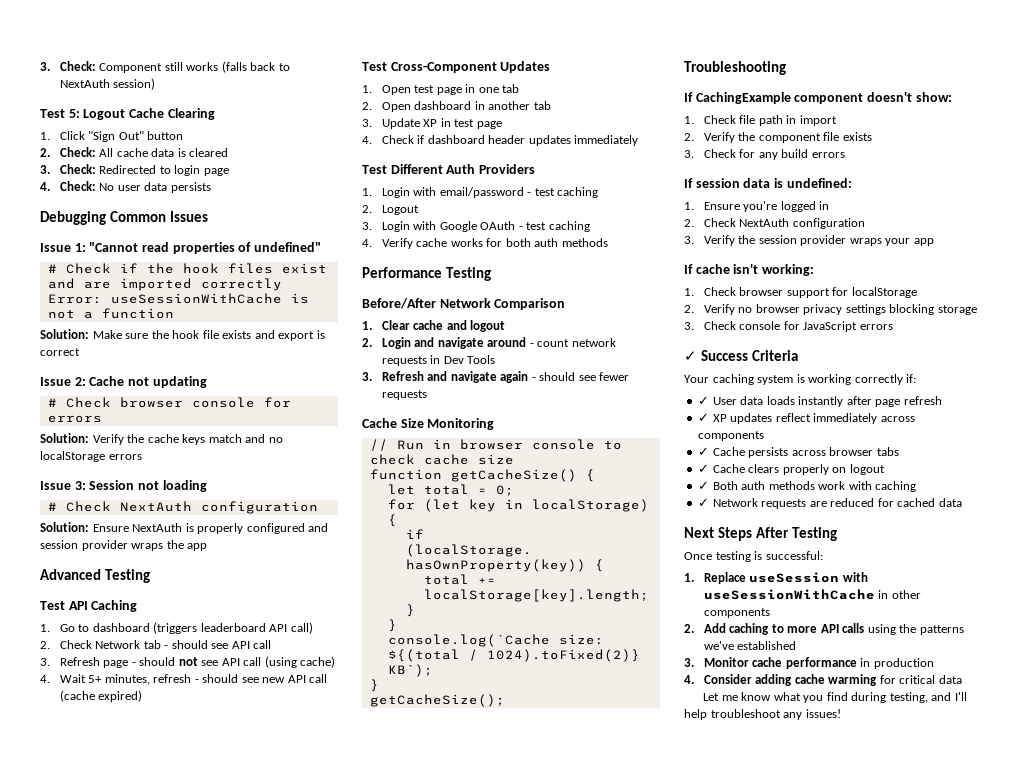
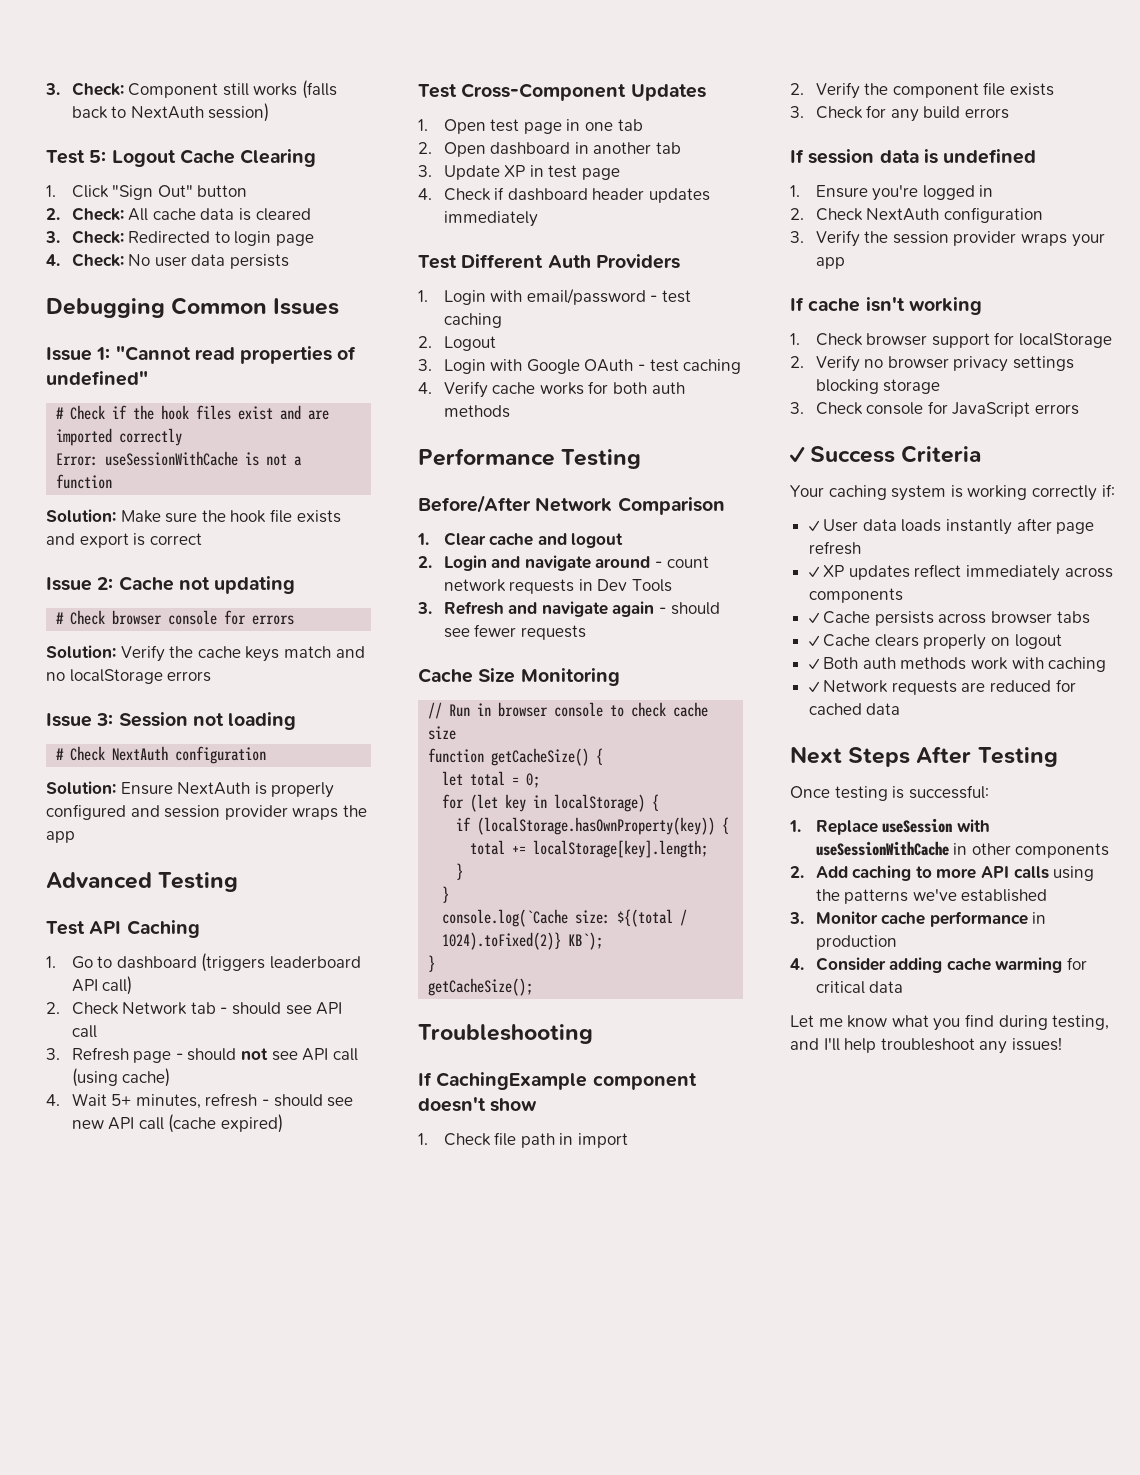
[915,92,952,102] show: -> [490,1098,538,1112] show
[786,178,852,188] undefined: -> [943,149,1037,164] undefined
[761,264,814,276] working: -> [908,297,982,315] working

